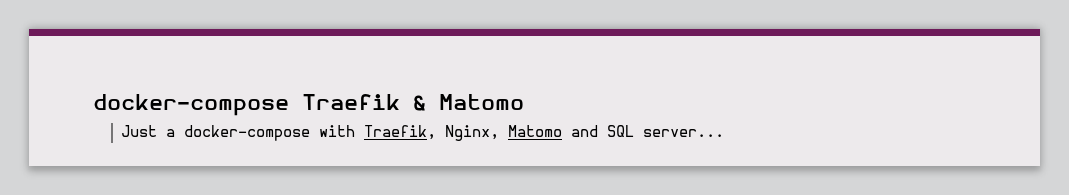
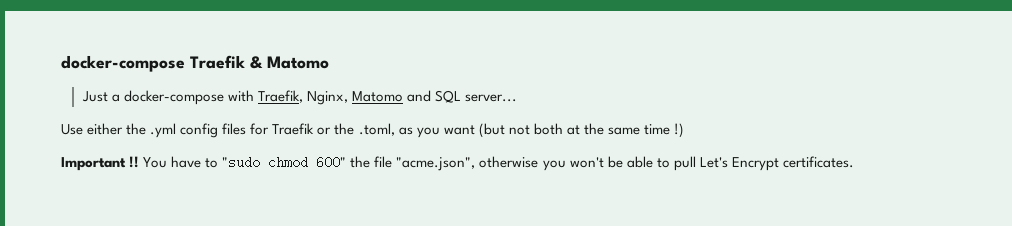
(725, 133) none -> [61,123,685,138] [61,156,854,171] // Use either the .yml config files for Traefik or the .toml, as you want (but not both at the same time !) // Important !! You have to "sudo chmod 600" the file "acme.json", otherwise you won't be able to pull Let's Encrypt certificates.

